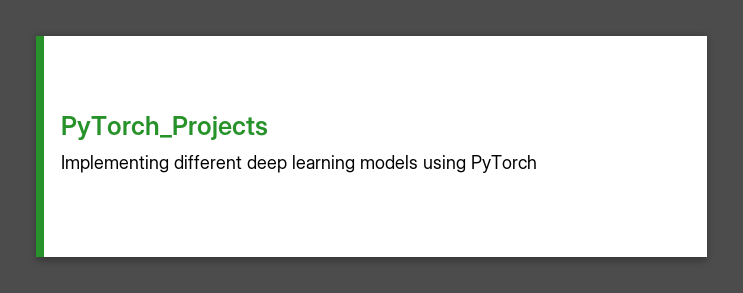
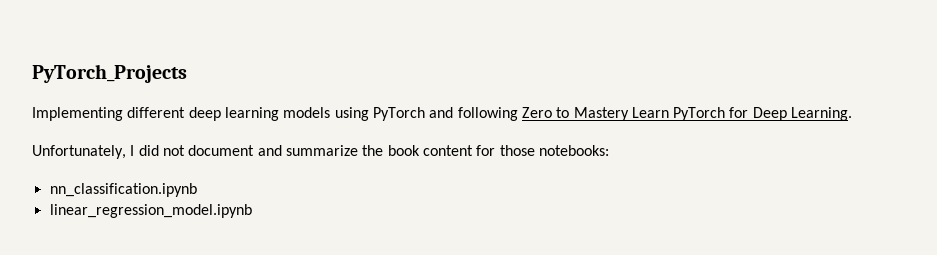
(537, 164) none -> [429,107,853,121] [32,145,609,159] [49,183,197,197] [49,204,252,218] and following Zero to Mastery Learn PyTorch for Deep Learning. // Unfortunately, I did not document and summarize the book content for those notebooks: // nn_classification.ipynb // linear_regression_model.ipynb

